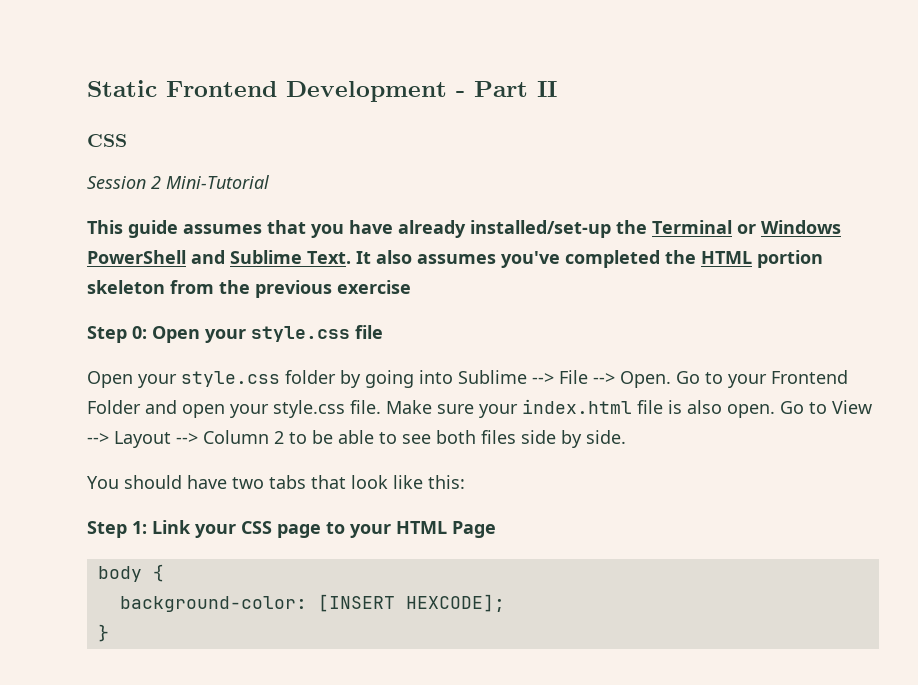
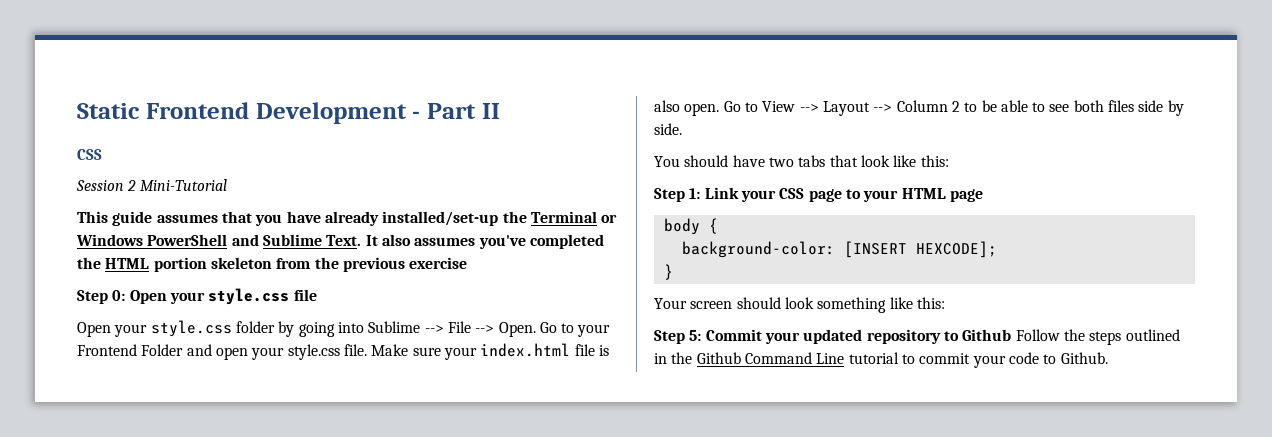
[452,521,496,538] Page -> [949,189,983,202] page
(109, 633) none -> [654,297,945,313] [654,329,1180,345] [654,352,1108,368] // Your screen should look something like this: // Step 5: Commit your updated repository to Github Follow the steps outlined in the Github Command Line tutorial to commit your code to Github.

